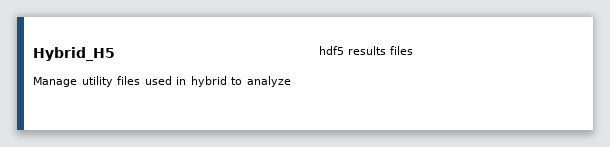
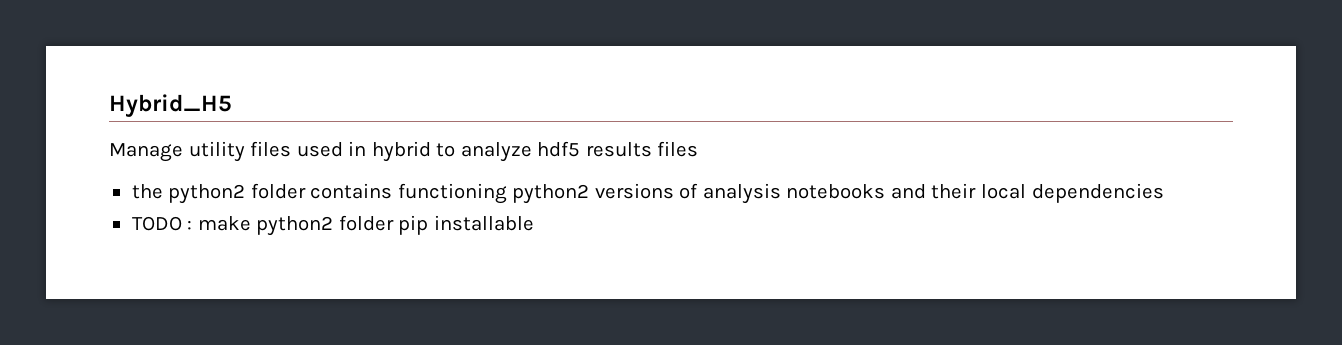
(413, 50) none -> [131,183,1164,204] [131,215,534,236] // the python2 folder contains functioning python2 versions of analysis notebooks and their local dependencies // TODO : make python2 folder pip installable

